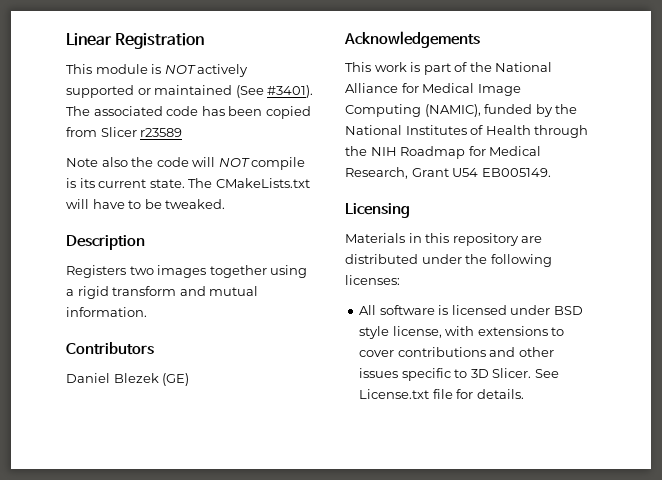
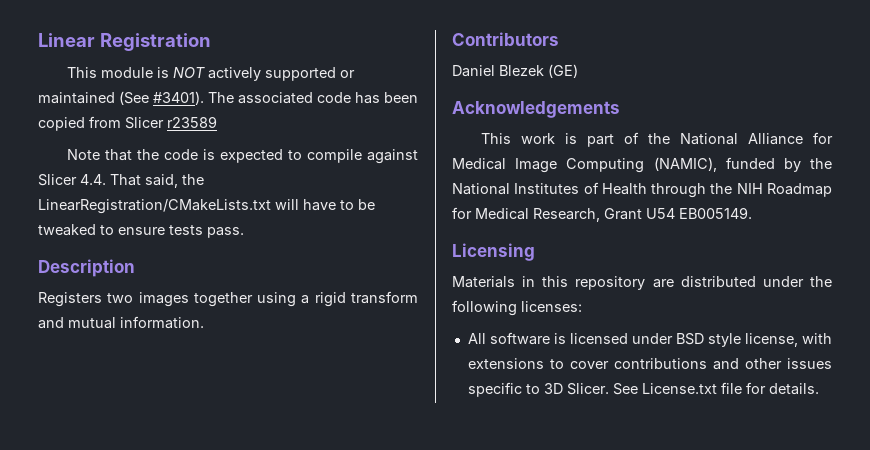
[101,157,128,167] also -> [105,149,133,161] that
[192,157,306,170] [66,178,310,188] [66,199,226,209] will NOT compile is its current state. The CMakeLists.txt will have to be tweaked. -> [203,149,418,164] [38,174,204,188] [38,199,375,214] [38,224,244,238] is expected to compile against Slicer 4.4. That said, the LinearRegistration/CMakeLists.txt will have to be tweaked to ensure tests pass.

